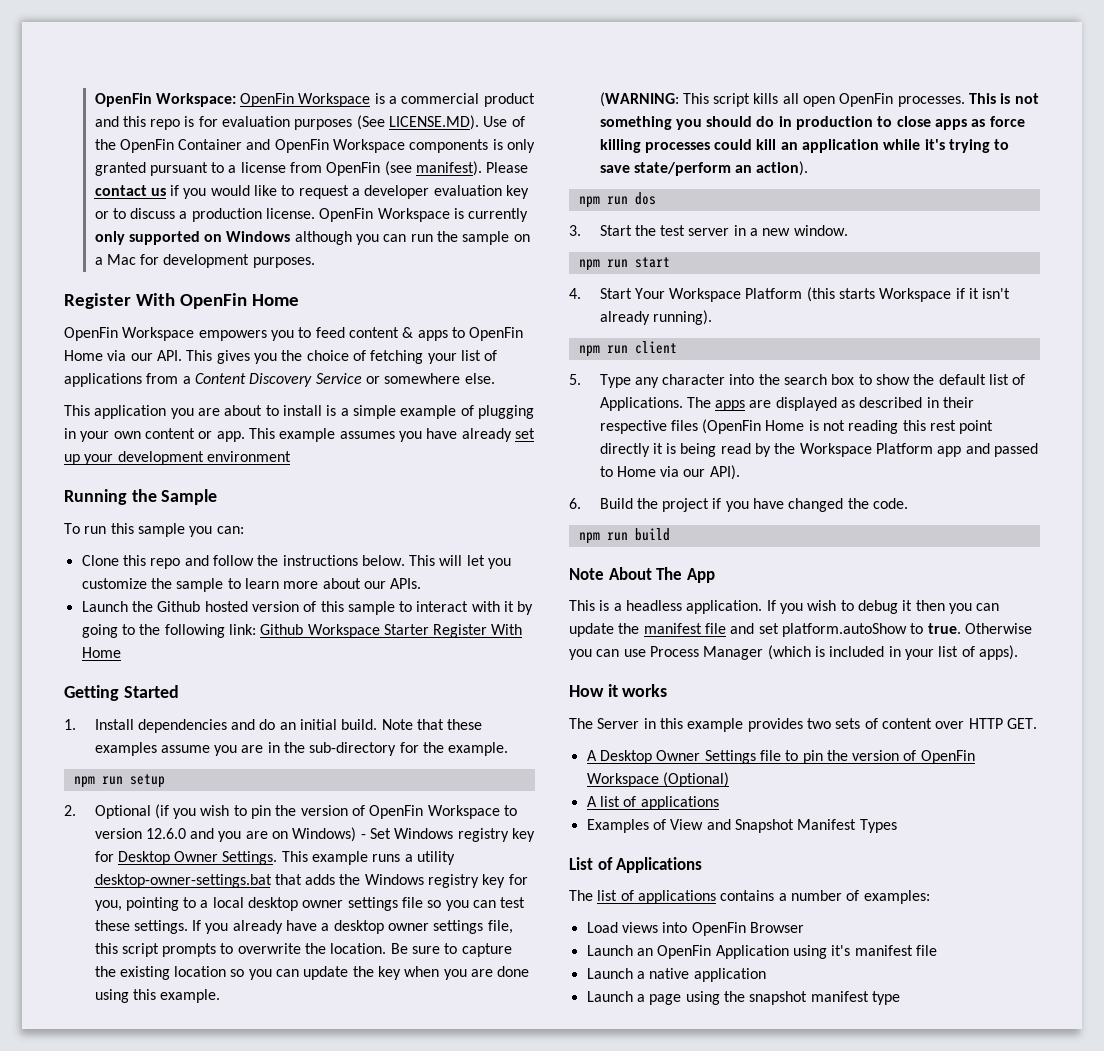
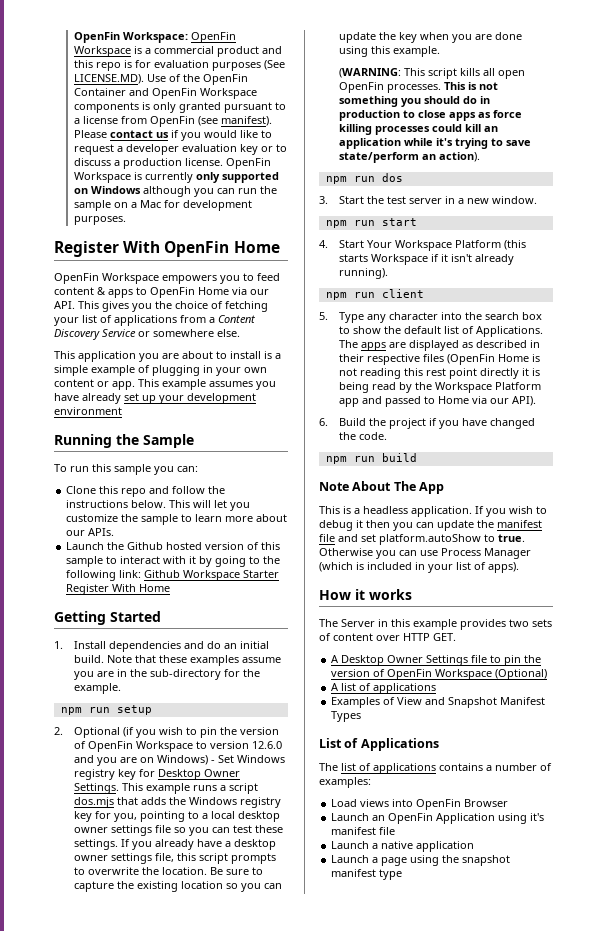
[417,851,456,865] [94,874,272,888] utility desktop-owner-settings.bat -> [229,783,259,794] [74,797,115,808] script dos.mjs

